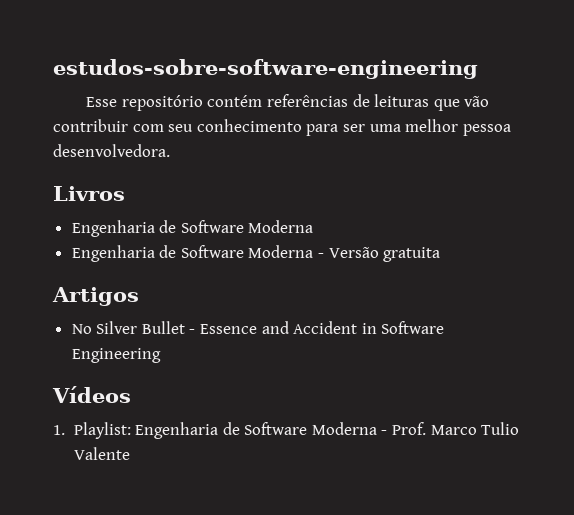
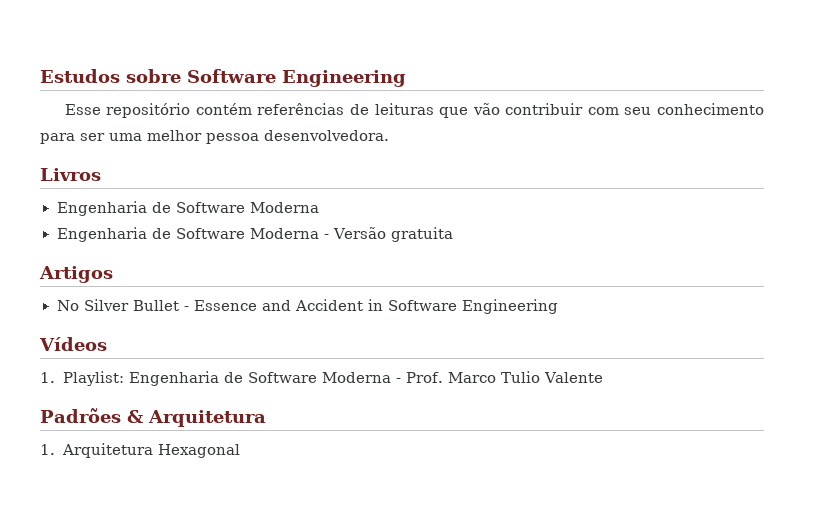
[53,59,478,79] estudos-sobre-software-engineering -> [40,69,406,87] Estudos sobre Software Engineering
(130, 453) none -> [40,408,266,427] [40,443,240,458] // Padrões & Arquitetura // 1. Arquitetura Hexagonal

